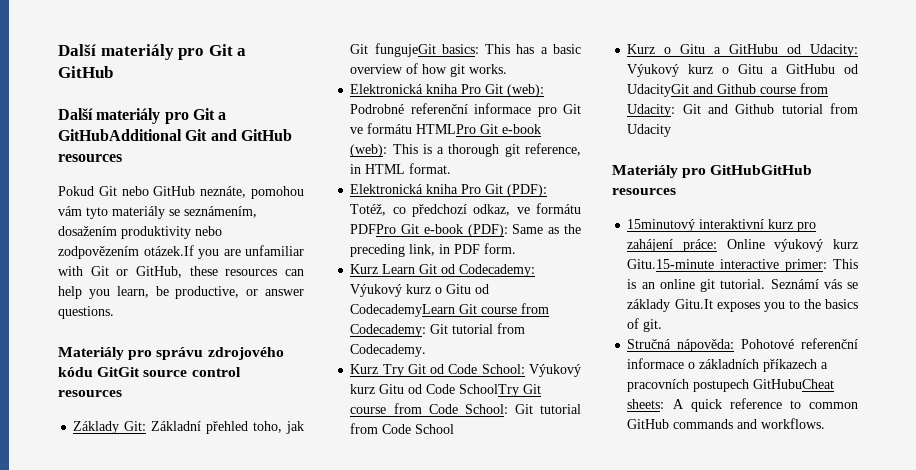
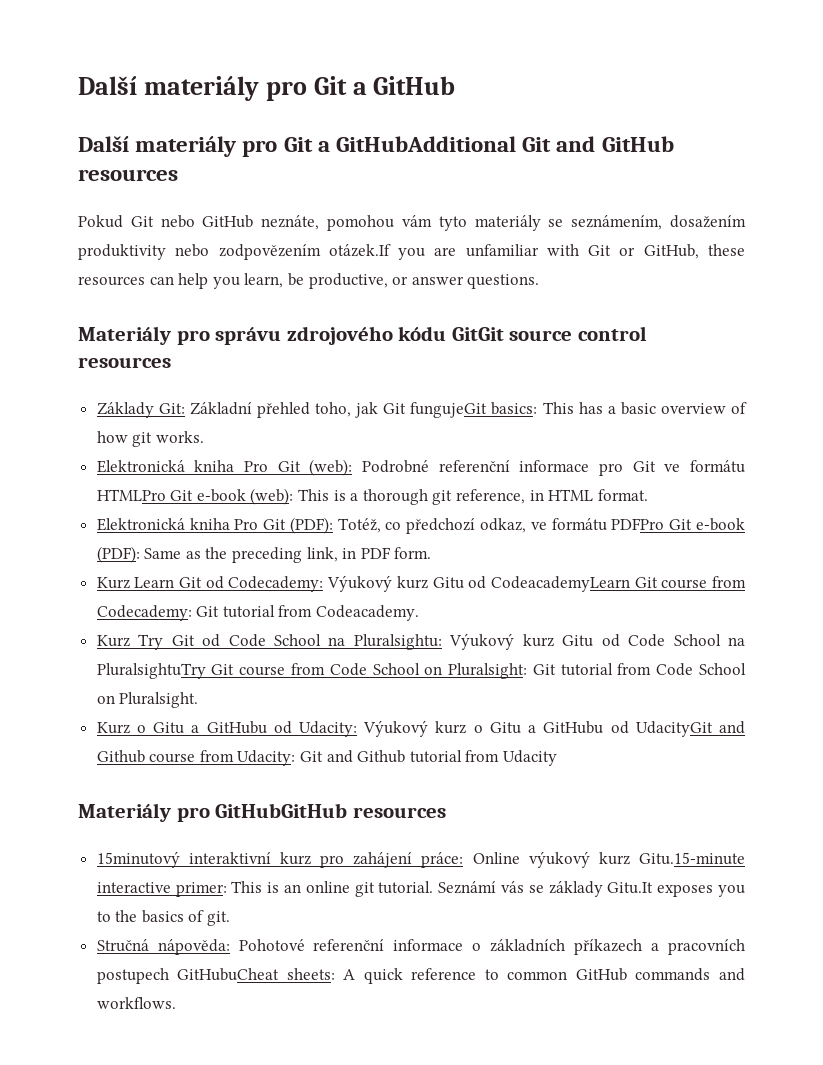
[435,284,490,294] [350,304,456,317] o Gitu od CodecademyLearn -> [432,576,630,592] Gitu od CodeacademyLearn
[350,344,427,357] Codecademy. -> [316,605,420,621] Codeacademy.
[481,364,525,374] School: -> [273,634,442,650] School na Pluralsightu:
[459,384,520,397] SchoolTry -> [673,634,746,646] [96,663,206,679] School na PluralsightuTry
[464,404,508,414] School: -> [372,663,528,679] School on Pluralsight:
(455, 429) none -> [96,692,199,708] on Pluralsight.

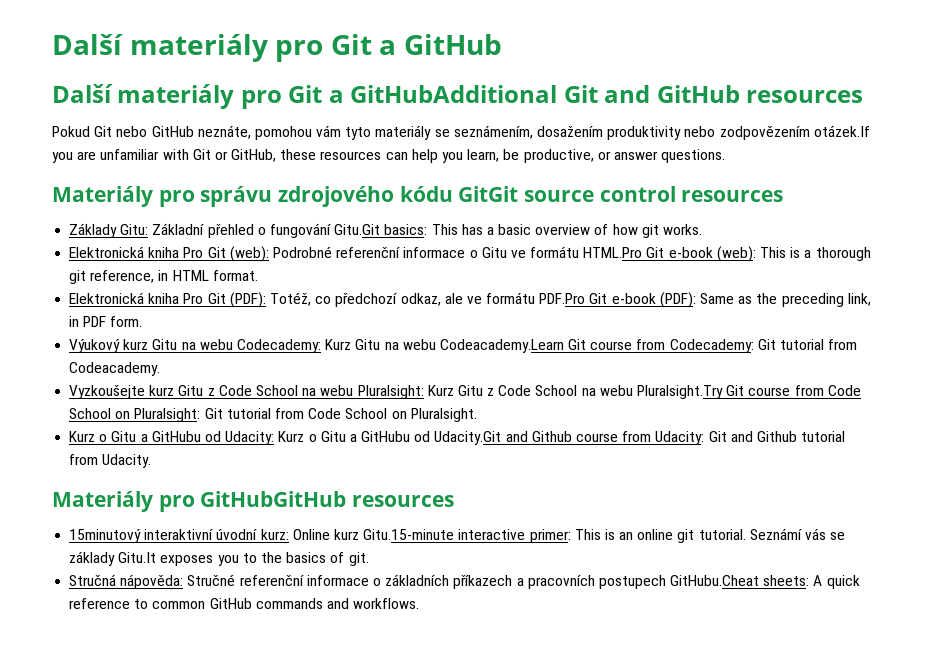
[158,403,185,414] Git: -> [120,224,149,235] Gitu:
[315,402,488,418] toho, jak Git fungujeGit -> [257,223,381,238] o fungování Gitu.Git
[599,460,745,476] [96,489,166,501] pro Git ve formátu HTMLPro -> [469,246,643,258] o Gitu ve formátu HTML.Pro
[530,518,665,531] ve formátu PDFPro -> [444,292,586,304] ale ve formátu PDF.Pro
[96,575,630,592] Kurz Learn Git od Codecademy: Výukový kurz Gitu od CodeacademyLearn -> [69,339,564,353] Výukový kurz Gitu na webu Codecademy: Kurz Gitu na webu Codeacademy.Learn
[96,633,746,650] [96,663,206,679] Kurz Try Git od Code School na Pluralsightu: Výukový kurz Gitu od Code School na PluralsightuTry -> [69,385,724,399] Vyzkoušejte kurz Gitu z Code School na webu Pluralsight: Kurz Gitu z Code School na webu Pluralsight.Try
[363,720,713,737] Výukový kurz o Gitu a GitHubu od UdacityGit -> [278,431,502,445] Kurz o Gitu a GitHubu od Udacity.Git
[503,750,558,766] Udacity -> [102,454,152,468] Udacity.
[279,851,590,868] kurz pro zahájení práce: Online výukový -> [216,529,330,540] úvodní kurz: Online
[238,939,305,951] Pohotové -> [187,574,236,586] Stručné
[177,968,280,981] GitHubuCheat -> [670,575,760,586] GitHubu.Cheat

